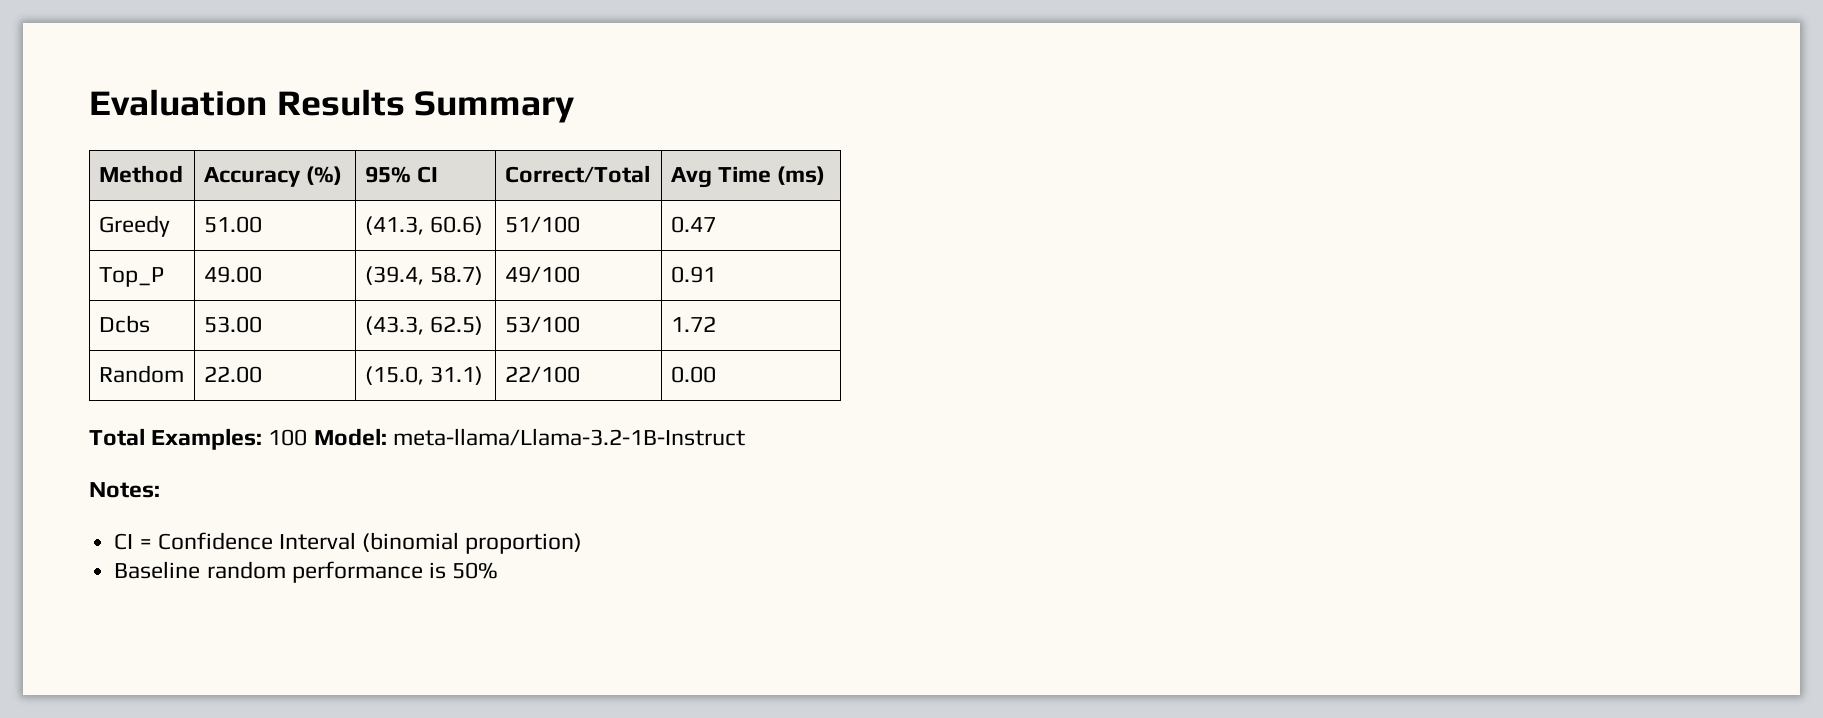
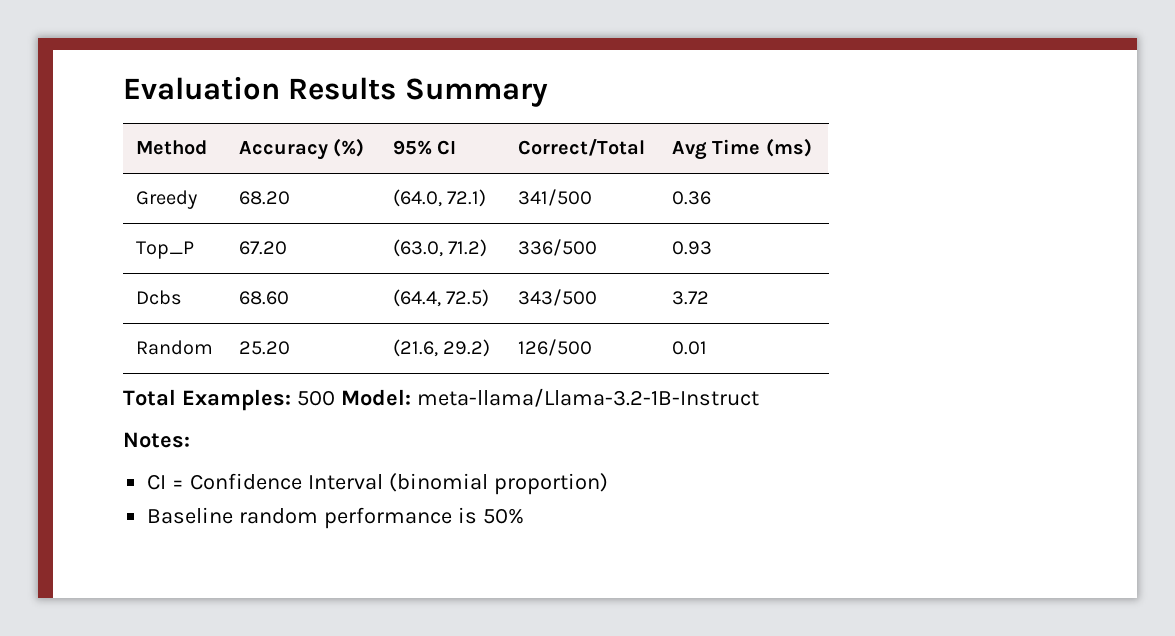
[203,216,262,233] [364,216,484,235] [504,216,580,233] [670,216,716,233] [98,267,164,287] [203,266,262,283] [364,266,484,285] [504,266,580,283] [670,266,716,283] [98,315,150,333] [203,316,262,333] [364,316,484,335] [504,316,580,333] [670,316,716,332] [98,365,184,383] [203,366,262,383] [364,366,484,385] [504,366,580,383] [670,366,716,383] 51.00 | (41.3, 60.6) | 51/100 | 0.47 // Top_P | 49.00 | (39.4, 58.7) | 49/100 | 0.91 // Dcbs | 53.00 | (43.3, 62.5) | 53/100 | 1.72 // Random | 22.00 | (15.0, 31.1) | 22/100 | 0.00 -> [238,191,290,205] [392,189,487,207] [517,189,592,206] [671,191,711,205] [135,241,194,259] [238,241,287,255] [392,239,488,257] [517,239,597,256] [671,241,712,255] [135,290,182,305] [238,291,289,305] [392,289,490,307] [517,289,597,306] [671,291,709,305] [135,340,213,355] [238,341,290,355] [392,339,491,357] [517,339,592,356] [671,341,707,355] 68.20 | (64.0, 72.1) | 341/500 | 0.36 // Top_P | 67.20 | (63.0, 71.2) | 336/500 | 0.93 // Dcbs | 68.60 | (64.4, 72.5) | 343/500 | 3.72 // Random | 25.20 | (21.6, 29.2) | 126/500 | 0.01
[268,429,308,446] 100 -> [296,390,335,406] 500

